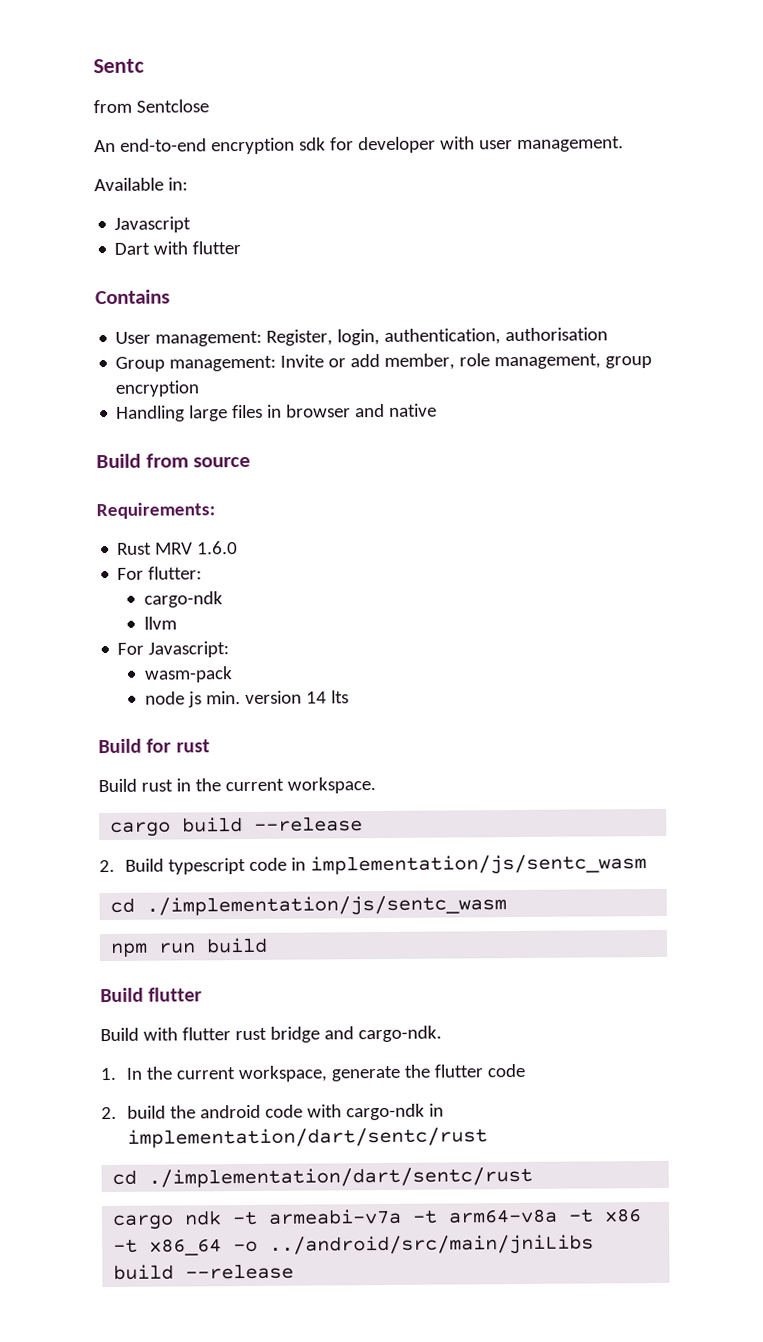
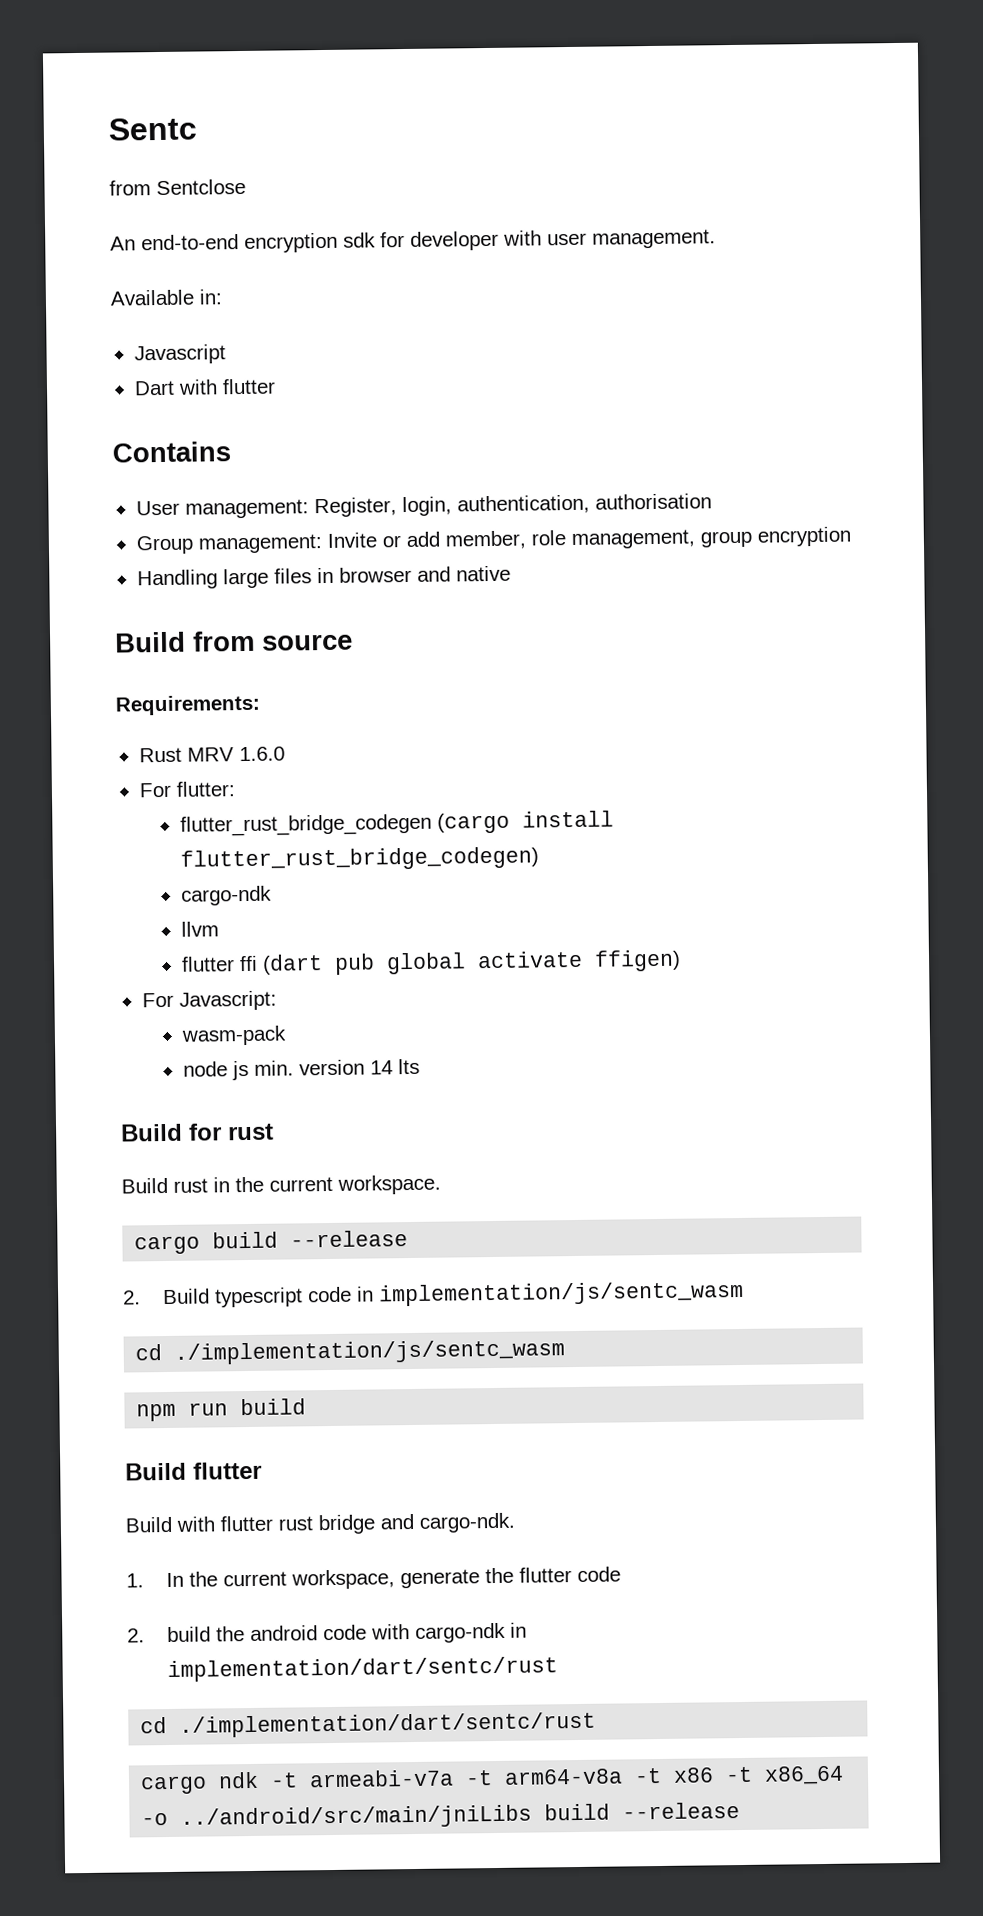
[143,591,223,608] [143,616,177,630] cargo-ndk // llvm -> [179,810,614,837] [179,846,539,872] [180,885,272,906] [180,921,219,937] [180,949,681,975] flutter_rust_bridge_codegen (cargo install flutter_rust_bridge_codegen) // cargo-ndk // llvm // flutter ffi (dart pub global activate ffigen)

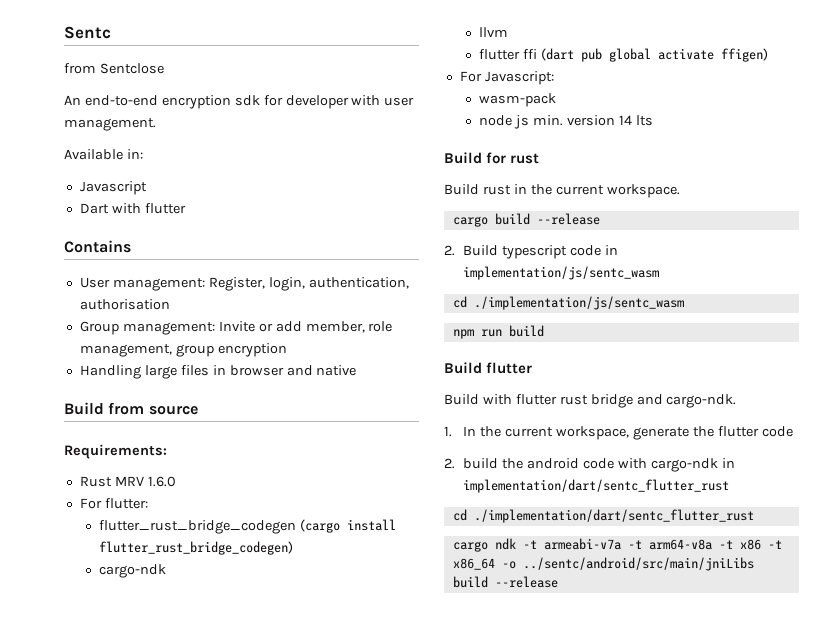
[167,1656,559,1683] [140,1711,597,1738] implementation/dart/sentc/rust // cd ./implementation/dart/sentc/rust -> [463,479,730,493] [452,509,754,523] implementation/dart/sentc_flutter_rust // cd ./implementation/dart/sentc_flutter_rust
[180,1804,533,1830] ../android/src/main/jniLibs -> [522,557,754,571] ../sentc/android/src/main/jniLibs

